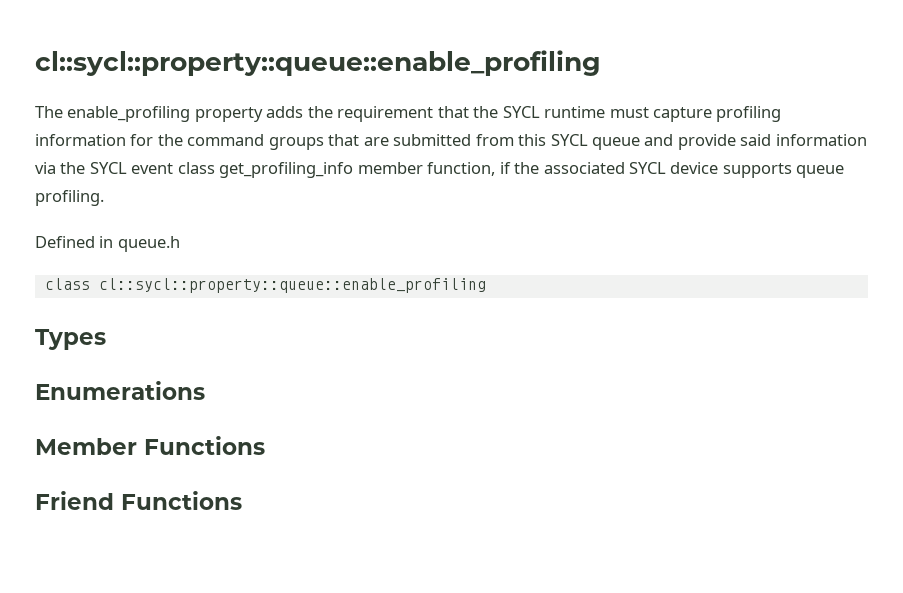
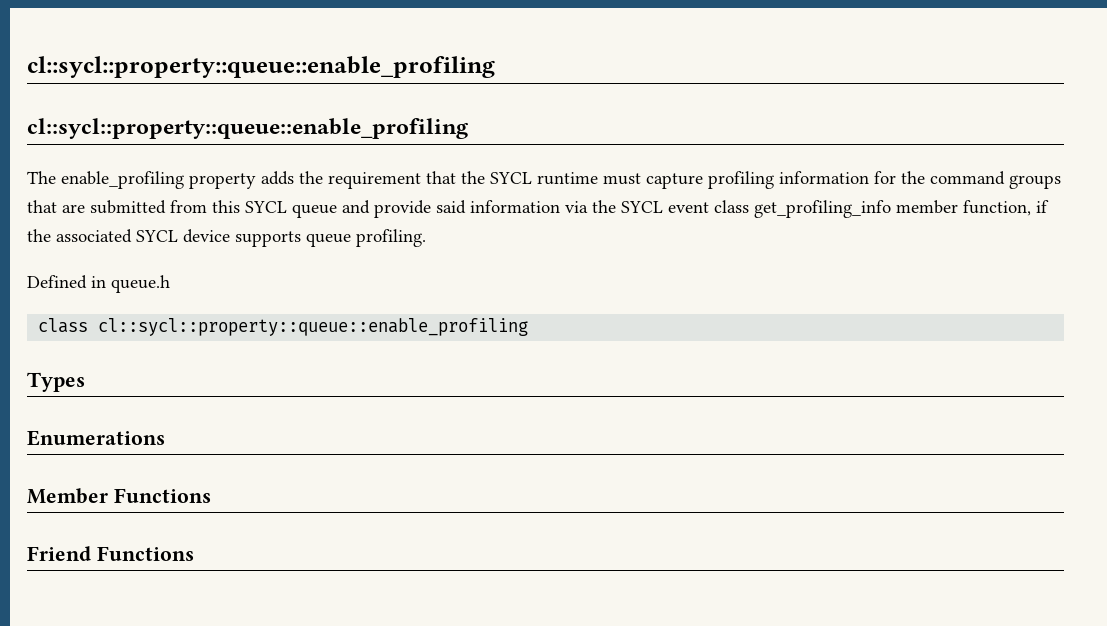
[35,50,601,76] cl::sycl::property::queue::enable_profiling -> [27,56,495,78] [27,118,468,139] cl::sycl::property::queue::enable_profiling // cl::sycl::property::queue::enable_profiling

